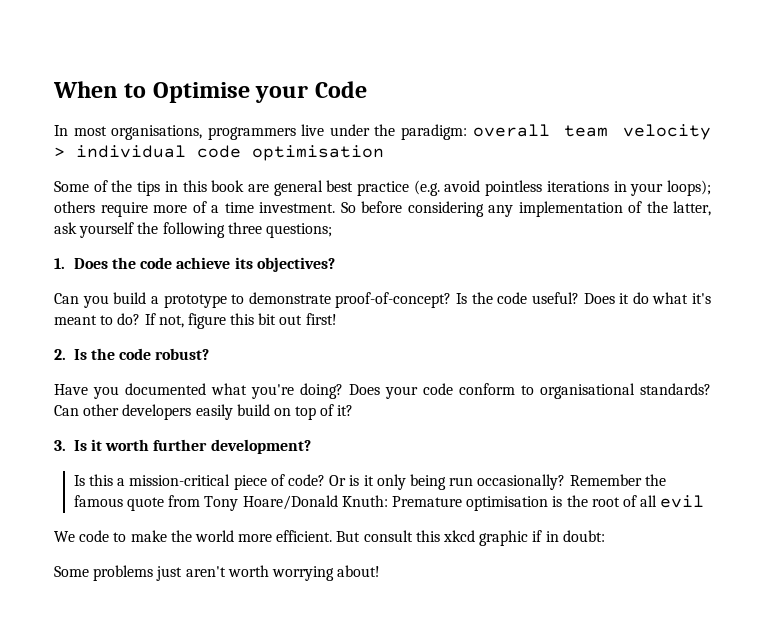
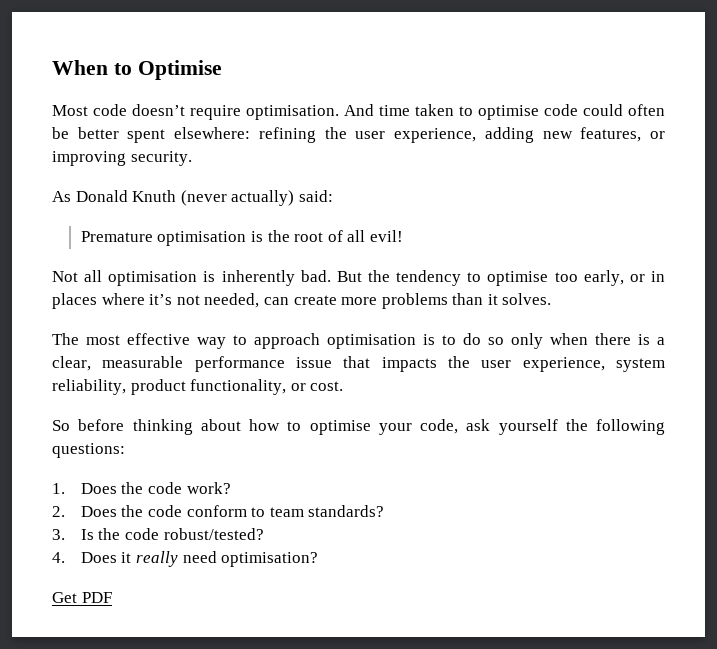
[255,81,367,103] [54,124,711,140] [54,145,384,161] [54,180,711,196] [54,201,711,217] [54,222,332,238] [54,257,335,272] [54,292,711,308] [54,313,337,329] [54,348,210,360] [54,383,711,399] [54,404,354,420] [54,439,311,454] [73,474,666,490] [73,495,388,511] your Code // In most organisations, programmers live under the paradigm: overall team velocity > individual code optimisation // Some of the tips in this book are general best practice (e.g. avoid pointless iterations in your loops); others require more of a time investment. So before considering any implementation of the latter, ask yourself the following three questions; // 1. Does the code achieve its objectives? // Can you build a prototype to demonstrate proof-of-concept? Is the code useful? Does it do what it's meant to do? If not, figure this bit out first! // 2. Is the code robust? // Have you documented what you're doing? Does your code conform to organisational standards? Can other developers easily build on top of it? // 3. Is it worth further development? // Is this a mission-critical piece of code? Or is it only being run occasionally? Remember the famous quote from Tony Hoare/Donald Knuth: -> [52,104,665,120] [52,127,666,143] [52,151,192,166] [52,190,333,206] // Most code doesn’t require optimisation. And time taken to optimise code could often be better spent elsewhere: refining the user experience, adding new features, or improving security. // As Donald Knuth (never actually) said: //
[660,495,705,508] [54,530,605,546] [54,565,381,581] evil // We code to make the world more efficient. But consult this xkcd graphic if in doubt: // Some problems just aren't worth worrying about! -> [369,230,403,242] [52,270,665,286] [52,293,552,309] [52,333,665,349] [52,356,665,372] [52,379,344,395] [52,419,665,435] [52,443,125,458] [52,482,231,494] [52,505,385,517] [52,528,264,540] [52,551,319,567] [52,592,112,603] evil! // Not all optimisation is inherently bad. But the tendency to optimise too early, or in places where it’s not needed, can create more problems than it solves. // The most effective way to approach optimisation is to do so only when there is a clear, measurable performance issue that impacts the user experience, system reliability, product functionality, or cost. // So before thinking about how to optimise your code, ask yourself the following questions: // 1. Does the code work? // 2. Does the code conform to team standards? // 3. Is the code robust/tested? // 4. Does it really need optimisation? // Get PDF

